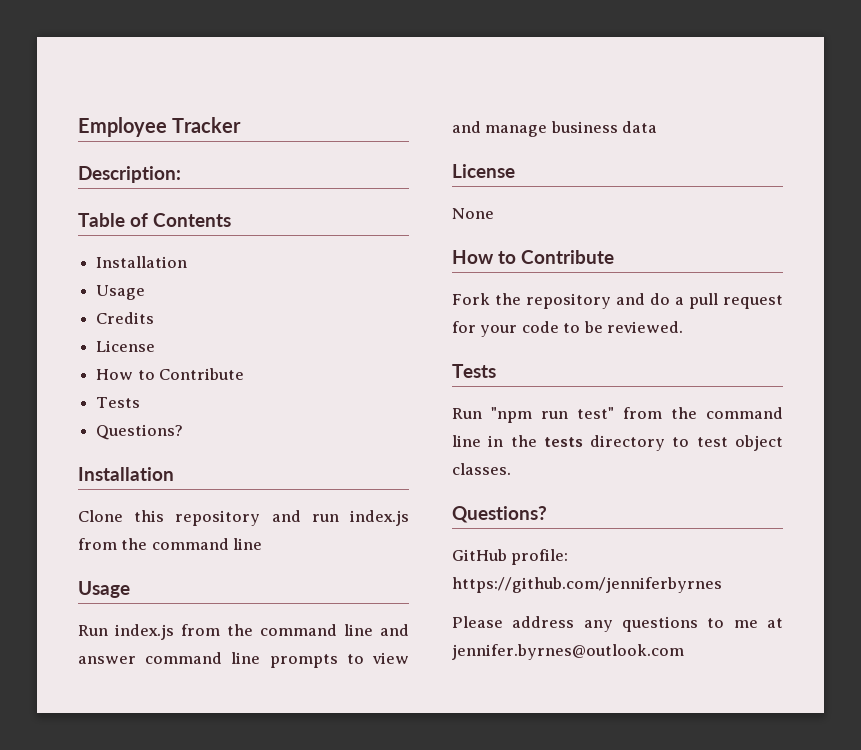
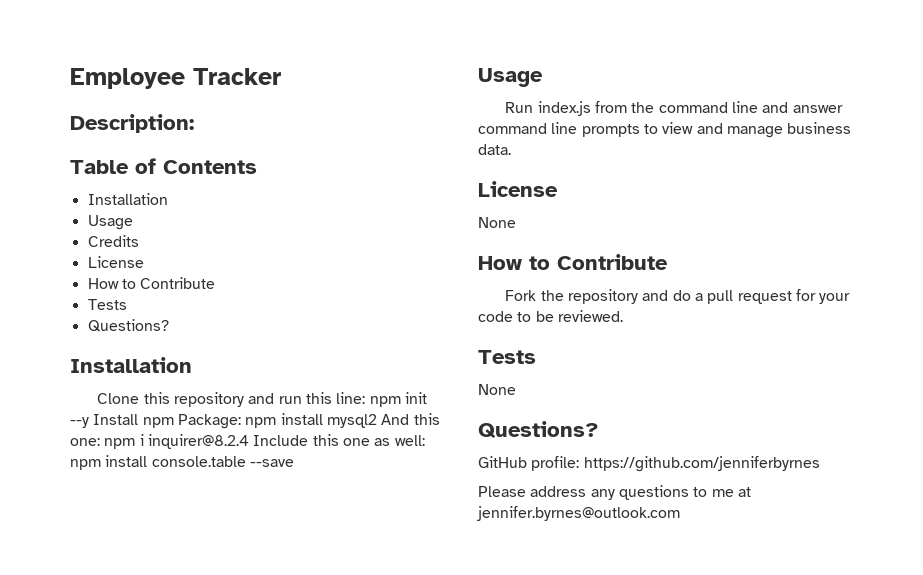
[350,510,410,526] [78,538,263,550] index.js from the command line -> [305,392,427,407] [70,413,440,429] [70,434,425,449] [70,455,294,470] this line: npm init --y Install npm Package: npm install mysql2 And this one: npm i inquirer@8.2.4 Include this one as well: npm install console.table --save
[622,121,658,133] data -> [478,144,511,155] data.
[452,407,783,423] [452,435,783,451] [452,463,511,475] // Run "npm run test" from the command line in the tests directory to test object classes. -> [478,384,516,395] // None

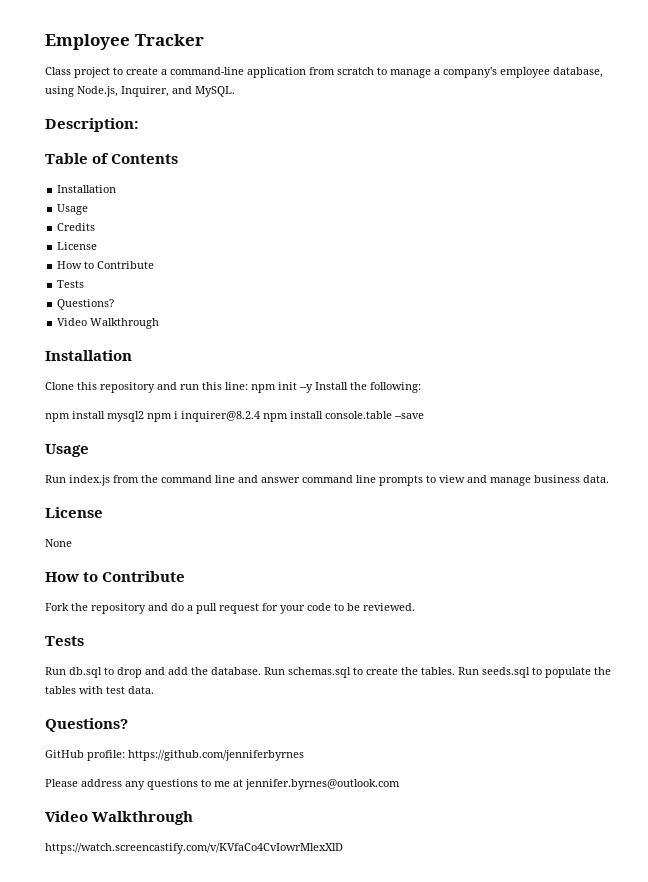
(281, 76) none -> [45,67,603,78] [45,86,235,97] // Class project to create a command-line application from scratch to manage a company's employee database, using Node.js, Inquirer, and MySQL.
(169, 325) none -> [57,318,160,329] // Video Walkthrough
[142,414,241,429] npm Package: -> [350,382,421,393] the following: //
[381,413,440,425] [70,434,425,449] And this one: npm i inquirer@8.2.4 Include this one as well: -> [147,411,260,422] npm i inquirer@8.2.4
[478,384,516,395] // None -> [45,667,611,678] [45,686,154,694] // Run db.sql to drop and add the database. Run schemas.sql to create the tables. Run seeds.sql to populate the tables with test data.
(680, 513) none -> [45,811,194,825] [45,843,343,854] // Video Walkthrough // https://watch.screencastify.com/v/KVfaCo4CvIowrMlexXlD

